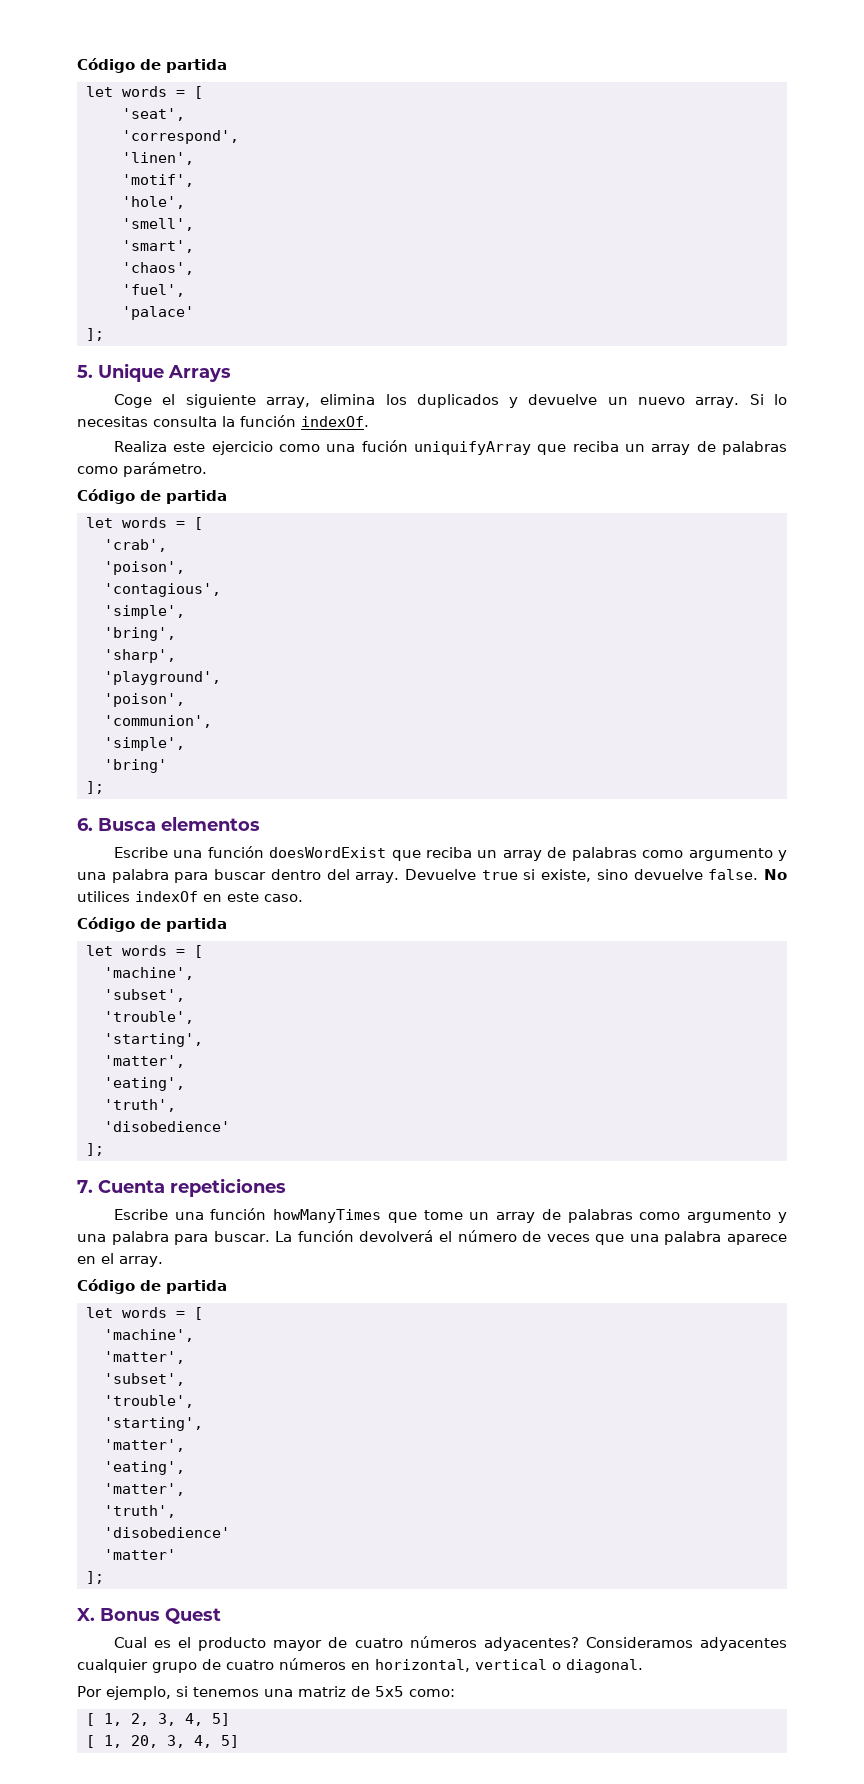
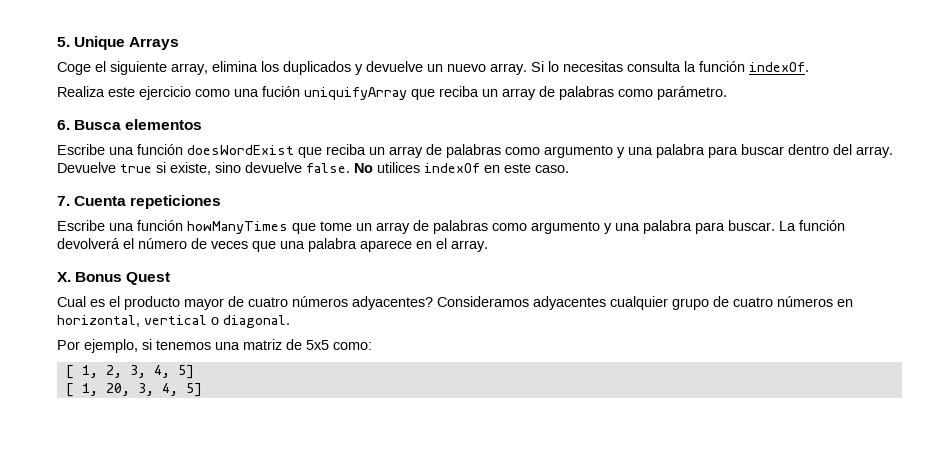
[77,58,227,73] [86,86,203,99] [122,108,185,121] [122,130,239,144] [122,152,194,165] [122,174,194,187] [122,196,185,209] [122,218,194,231] [122,240,194,253] [122,262,194,275] [122,284,185,297] [122,306,194,320] [86,328,104,341] Código de partida // let words = [ // 'seat', // 'correspond', // 'linen', // 'motif', // 'hole', // 'smell', // 'smart', // 'chaos', // 'fuel', // 'palace' // ]; // -> (57, 42) none
[77,489,227,504] [86,517,203,530] [104,539,167,552] [104,561,185,575] [104,583,221,597] [104,605,185,619] [104,627,176,641] [104,649,176,663] [104,671,221,685] [104,693,185,707] [104,715,212,728] [104,737,185,751] [104,759,167,773] [86,781,104,794] // Código de partida // let words = [ // 'crab', // 'poison', // 'contagious', // 'simple', // 'bring', // 'sharp', // 'playground', // 'poison', // 'communion', // 'simple', // 'bring' // ]; -> (727, 93) none
[77,917,227,932] [86,945,203,958] [104,967,194,980] [104,989,185,1002] [104,1011,194,1024] [104,1033,203,1047] [104,1055,185,1068] [104,1077,185,1091] [104,1099,176,1112] [104,1121,230,1132] [86,1143,104,1156] // Código de partida // let words = [ // 'machine', // 'subset', // 'trouble', // 'starting', // 'matter', // 'eating', // 'truth', // 'disobedience' // ]; -> (569, 169) none
[77,1279,227,1294] [86,1307,203,1320] [104,1329,194,1342] [104,1351,185,1364] [104,1373,185,1386] [104,1395,194,1408] [104,1417,203,1431] [104,1439,185,1452] [104,1461,185,1475] [104,1483,185,1496] [104,1505,176,1518] [104,1527,230,1538] [104,1549,176,1560] [86,1571,104,1584] // Código de partida // let words = [ // 'machine', // 'matter', // 'subset', // 'trouble', // 'starting', // 'matter', // 'eating', // 'matter', // 'truth', // 'disobedience' // 'matter' // ]; -> (488, 246) none

